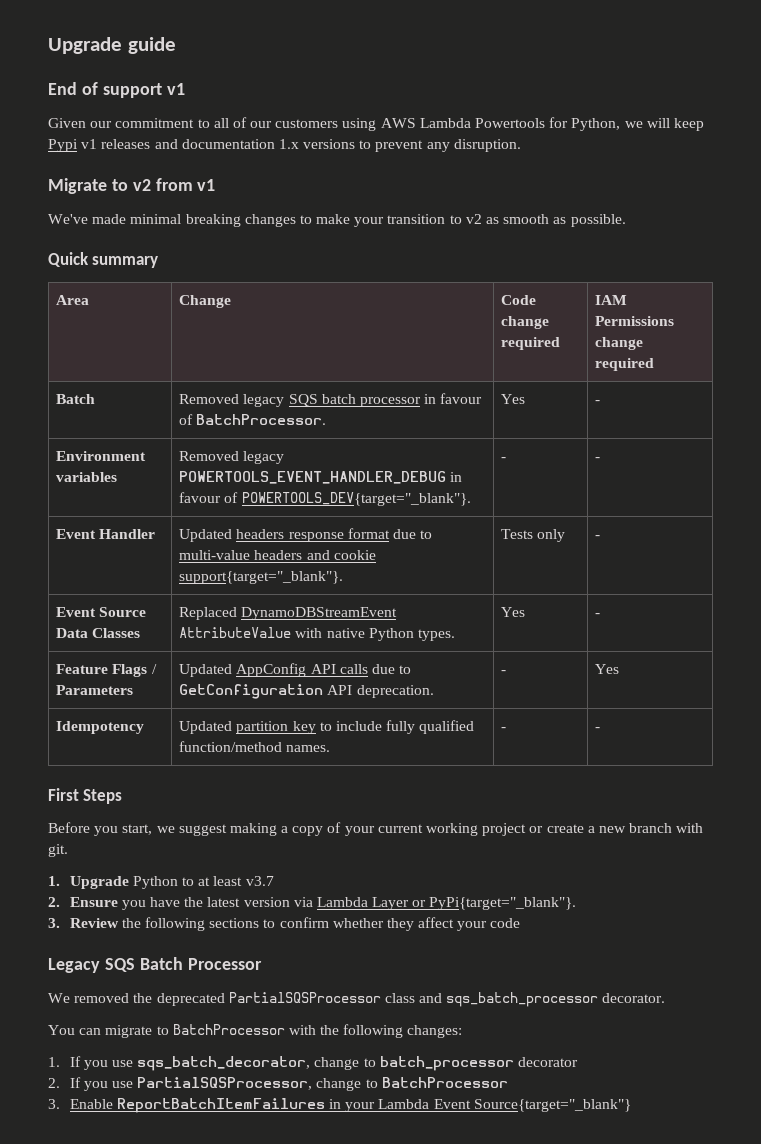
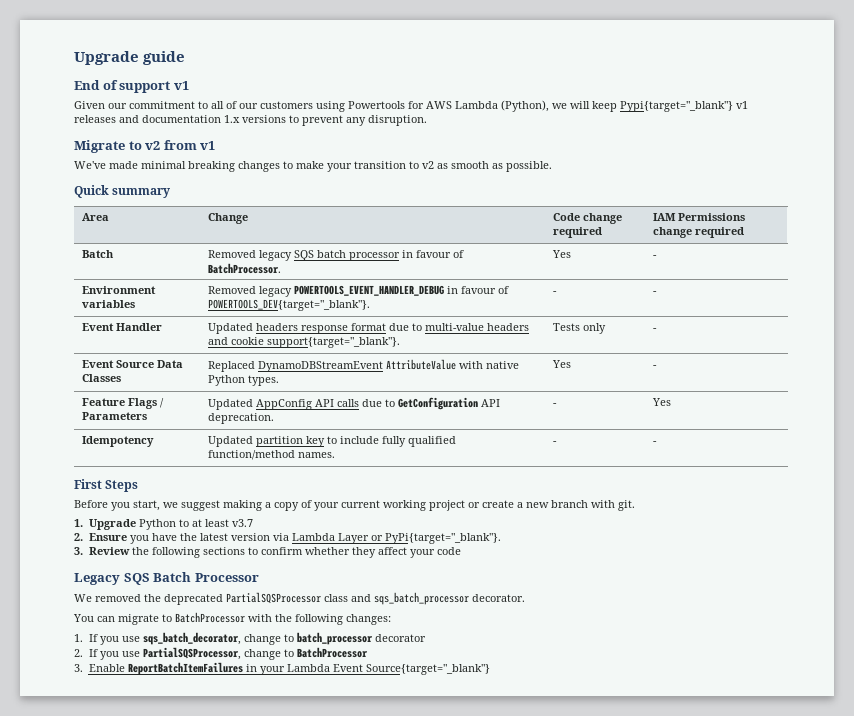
[380,117,621,131] AWS Lambda Powertools for Python, -> [348,100,549,112] Powertools for AWS Lambda (Python),
[48,139,78,152] Pypi -> [620,101,733,112] Pypi{target="_blank"}

